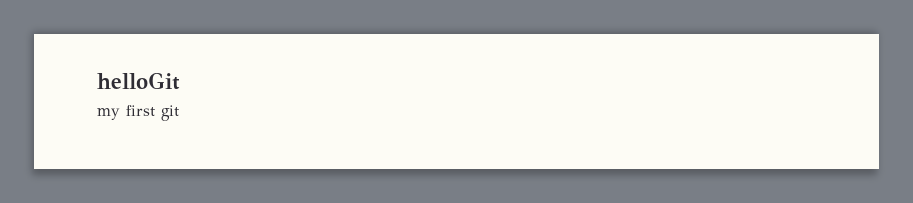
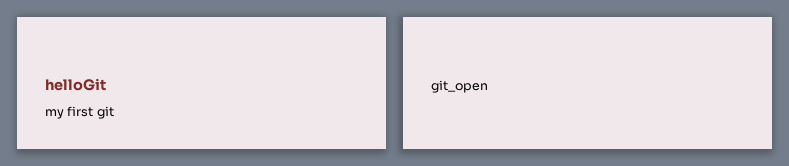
(179, 113) none -> [431,80,488,93] // git_open

